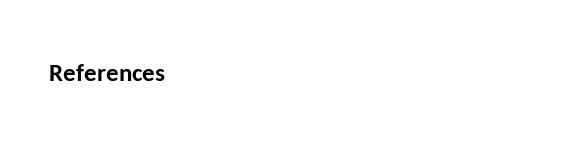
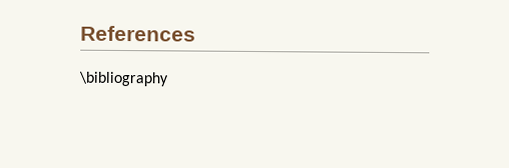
(165, 72) none -> [78,71,169,87] // \bibliography

